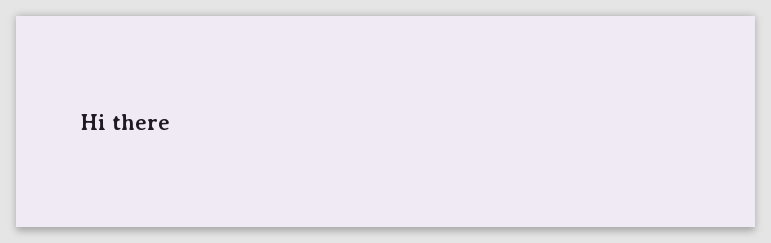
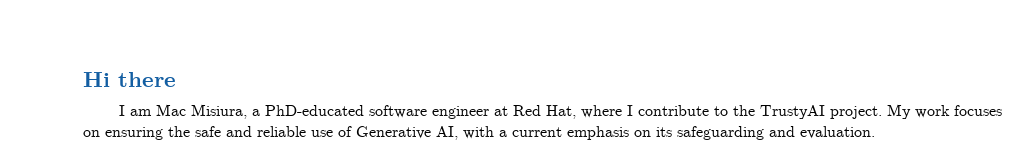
(170, 122) none -> [119,104,1003,119] [83,126,875,140] // I am Mac Misiura, a PhD-educated software engineer at Red Hat, where I contribute to the TrustyAI project. My work focuses on ensuring the safe and reliable use of Generative AI, with a current emphasis on its safeguarding and evaluation.

